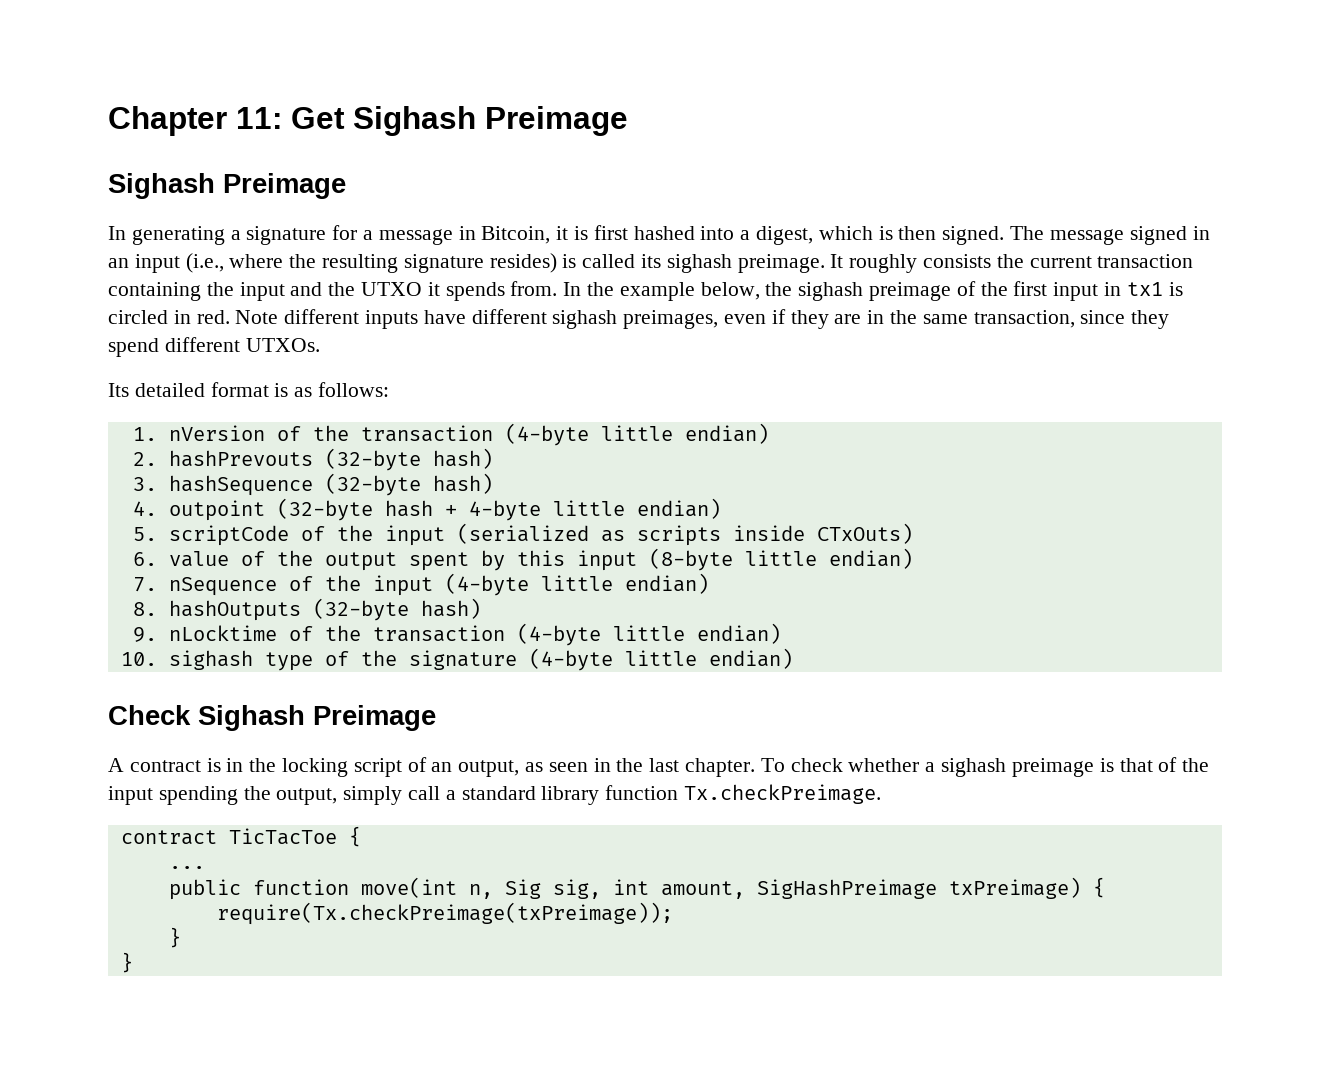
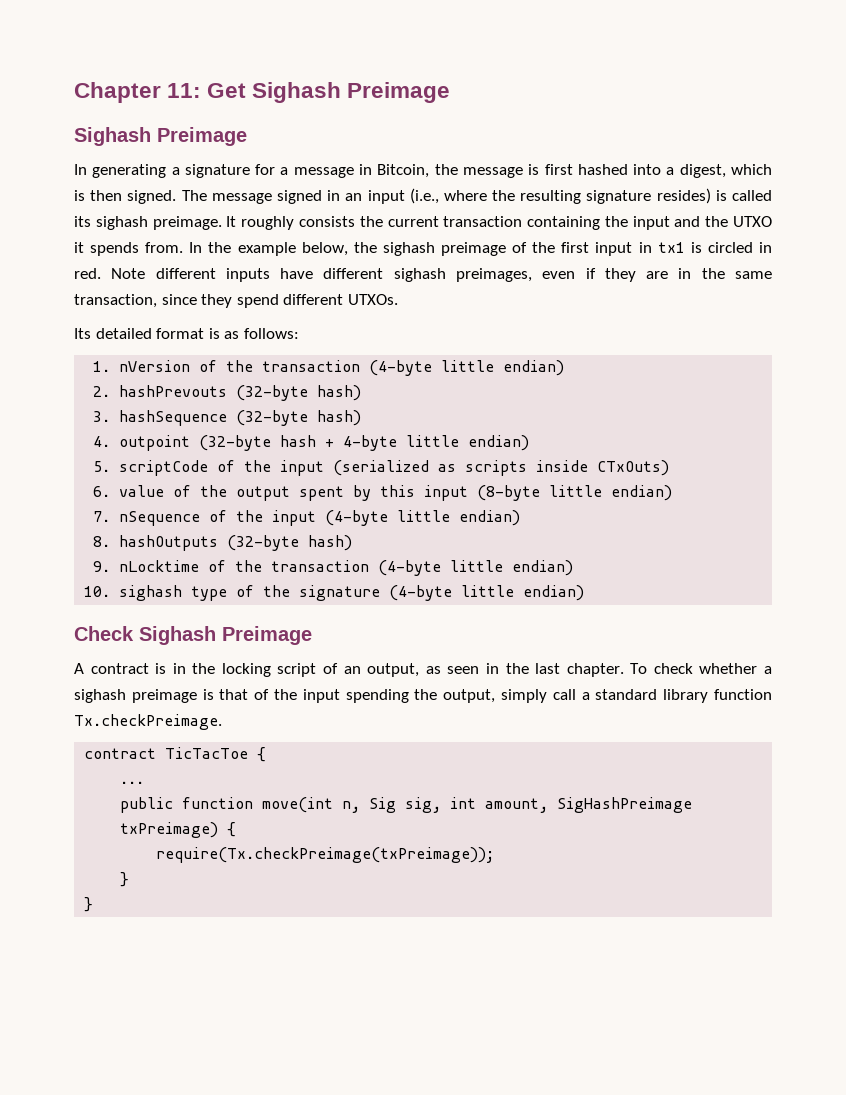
[556,226,569,240] it -> [434,164,523,178] the message

